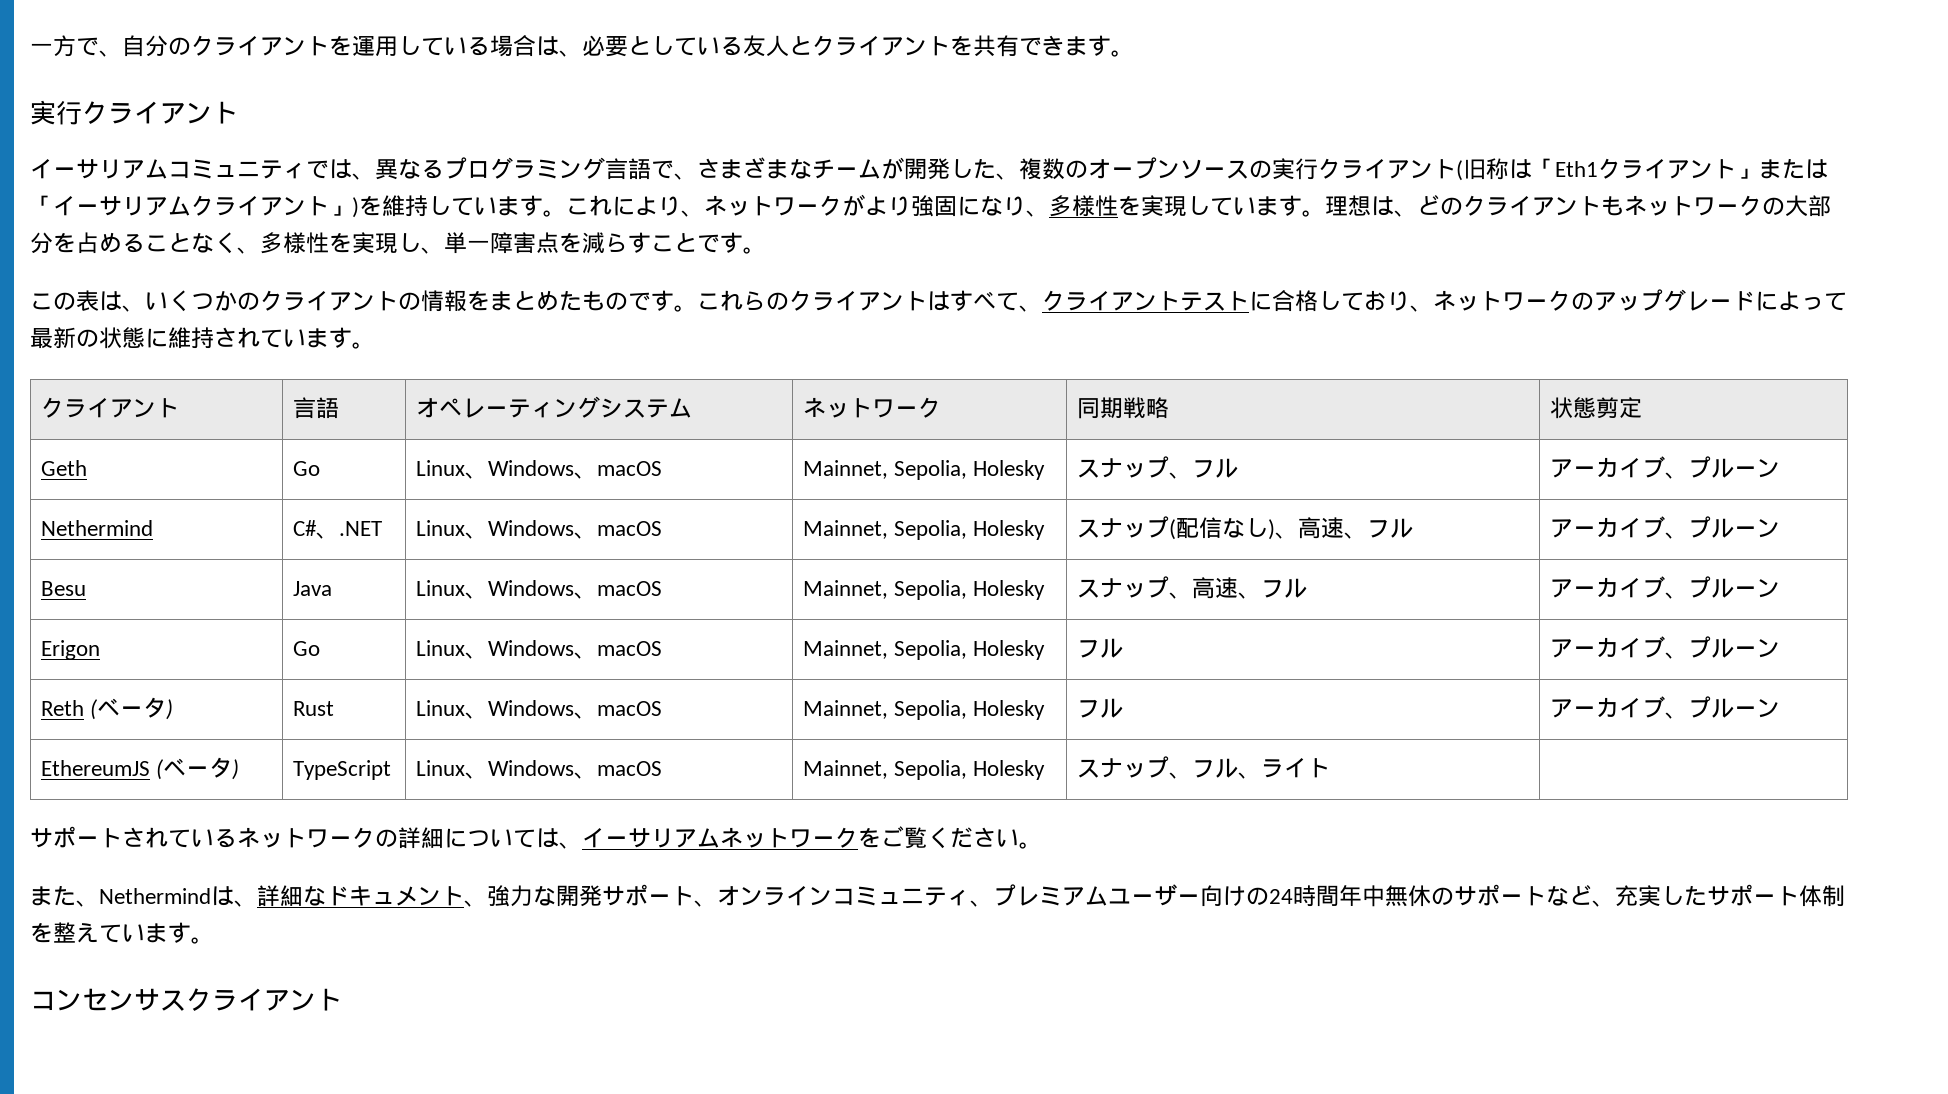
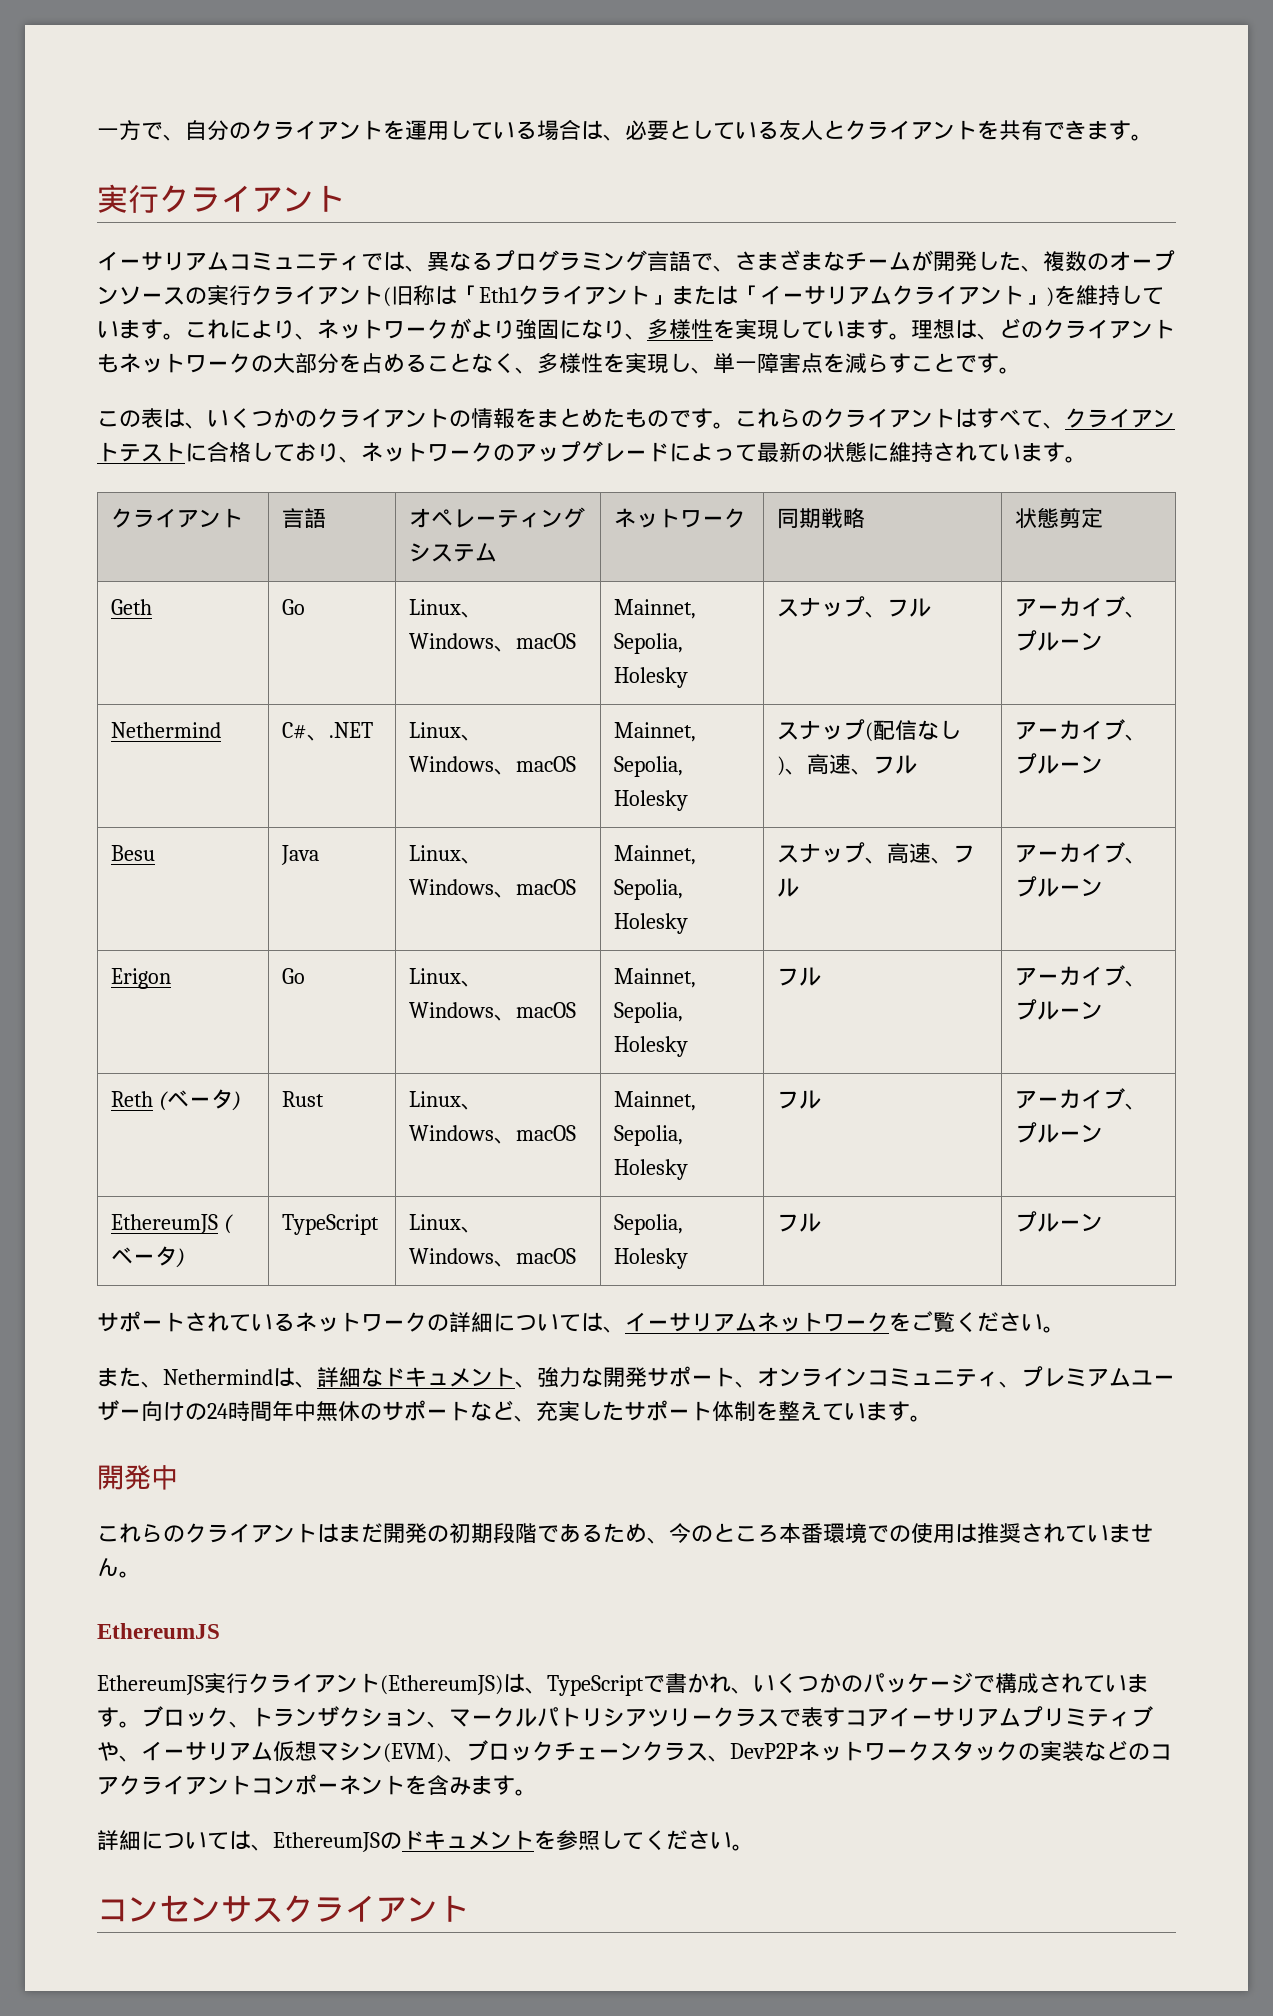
[802,760,1046,780] [1076,756,1330,779] Mainnet, Sepolia, Holesky | スナップ、フル、ライト | -> [614,1214,684,1235] [614,1248,689,1269] [777,1213,822,1232] [1015,1211,1104,1232] Sepolia, Holesky | フル | プルーン
(214, 940) none -> [97,1465,178,1490] [97,1523,1153,1544] [97,1557,141,1578] [97,1623,220,1639] [97,1672,1149,1696] [97,1706,1153,1728] [97,1740,1172,1763] [97,1774,537,1796] [97,1830,754,1852] // 開発中 // これらのクライアントはまだ開発の初期段階であるため、今のところ本番環境での使用は推奨されていません。 // EthereumJS // EthereumJS実行クライアント(EthereumJS)は、TypeScriptで書かれ、いくつかのパッケージで構成されています。ブロック、トランザクション、マークルパトリシアツリークラスで表すコアイーサリアムプリミティブや、イーサリアム仮想マシン(EVM)、ブロックチェーンクラス、DevP2Pネットワークスタックの実装などのコアクライアントコンポーネントを含みます。 // 詳細については、EthereumJSのドキュメントを参照してください。

